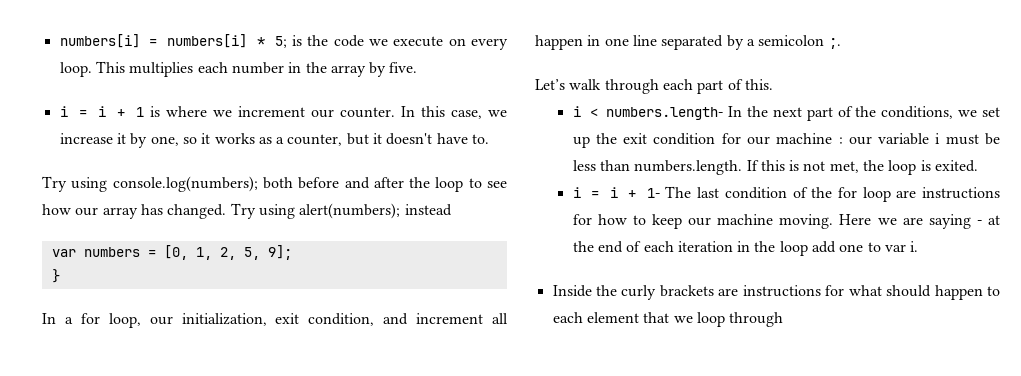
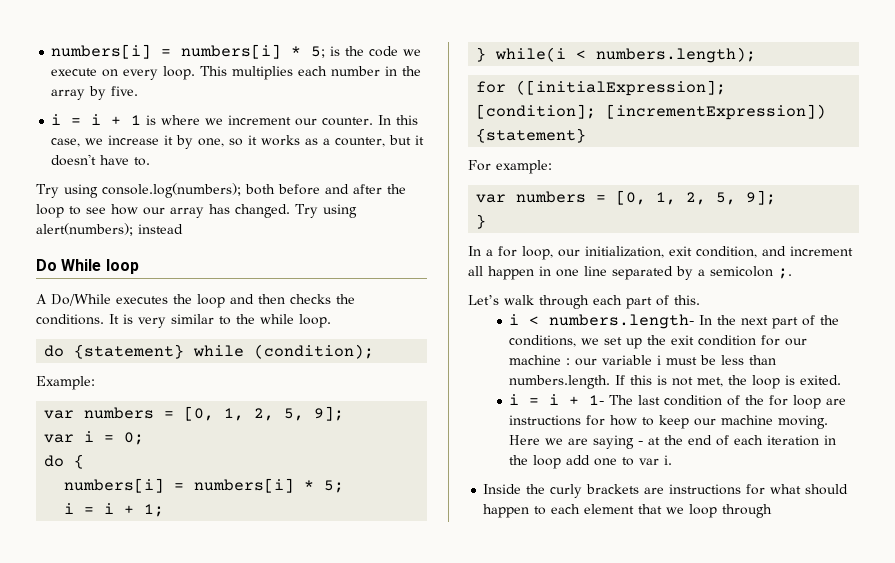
(452, 210) none -> [36,259,139,274] [36,294,355,308] [36,314,331,328] [44,344,375,359] [36,376,95,390] [44,406,345,421] [44,431,145,445] [44,454,85,469] [64,478,345,493] [64,503,165,517] [476,47,757,63] [476,80,727,96] [476,104,827,120] [476,128,587,143] [468,160,552,174] // Do While loop // A Do/While executes the loop and then checks the conditions. It is very similar to the while loop. // do {statement} while (condition); // Example: // var numbers = [0, 1, 2, 5, 9]; // var i = 0; // do { // numbers[i] = numbers[i] * 5; // i = i + 1; // } while(i < numbers.length); // for ([initialExpression]; [condition]; [incrementExpression]) {statement} // For example:

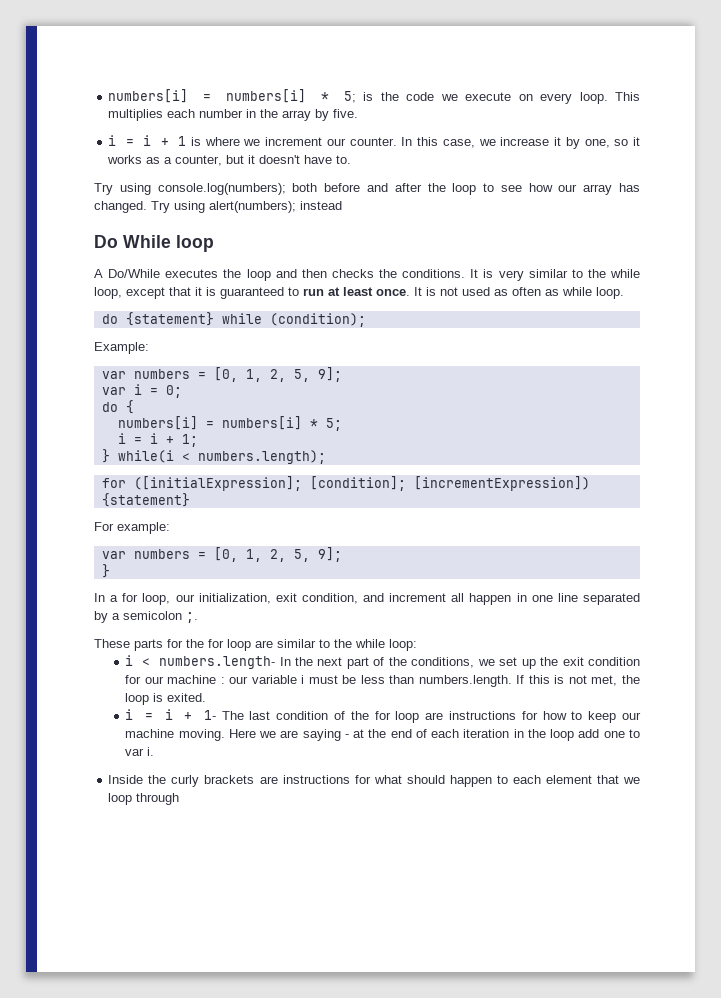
(294, 319) none -> [94,287,592,299] loop, except that it is guaranteed to run at least once. It is not used as often as while
[468,295,700,309] Let’s walk through each part of this. -> [94,639,417,651] These parts for the for loop are similar to the while loop:

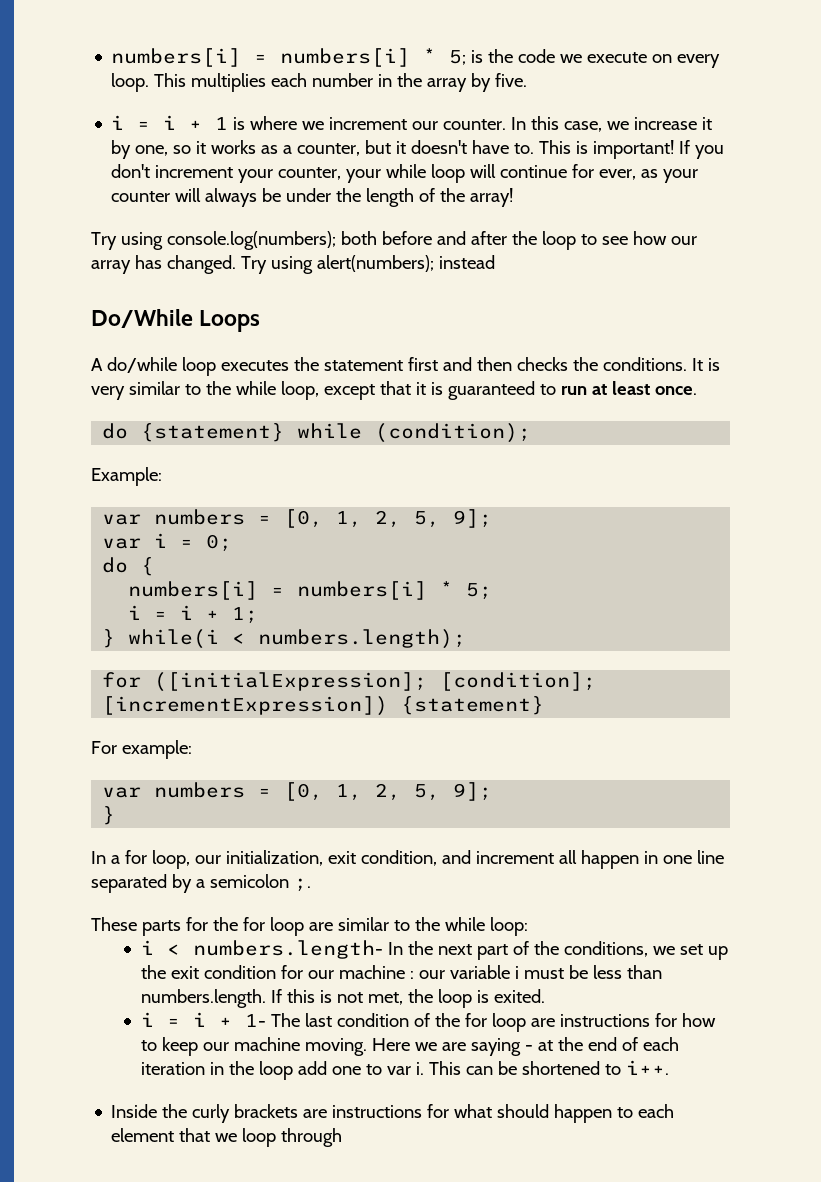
(352, 159) none -> [539,140,725,159] [111,164,699,183] [111,188,514,207] This is important! If you don't increment your counter, your while loop will continue for ever, as your counter will always be under the length of the array!
[94,235,214,252] [94,269,271,281] Do While loop // A Do/While executes the loop -> [91,309,261,332] [91,357,438,376] Do/While Loops // A do/while loop executes the statement first
[414,287,624,299] It is not used as often as while loop. -> (697, 390) none
(155, 751) none -> [429,1060,670,1075] This can be shortened to i++.

